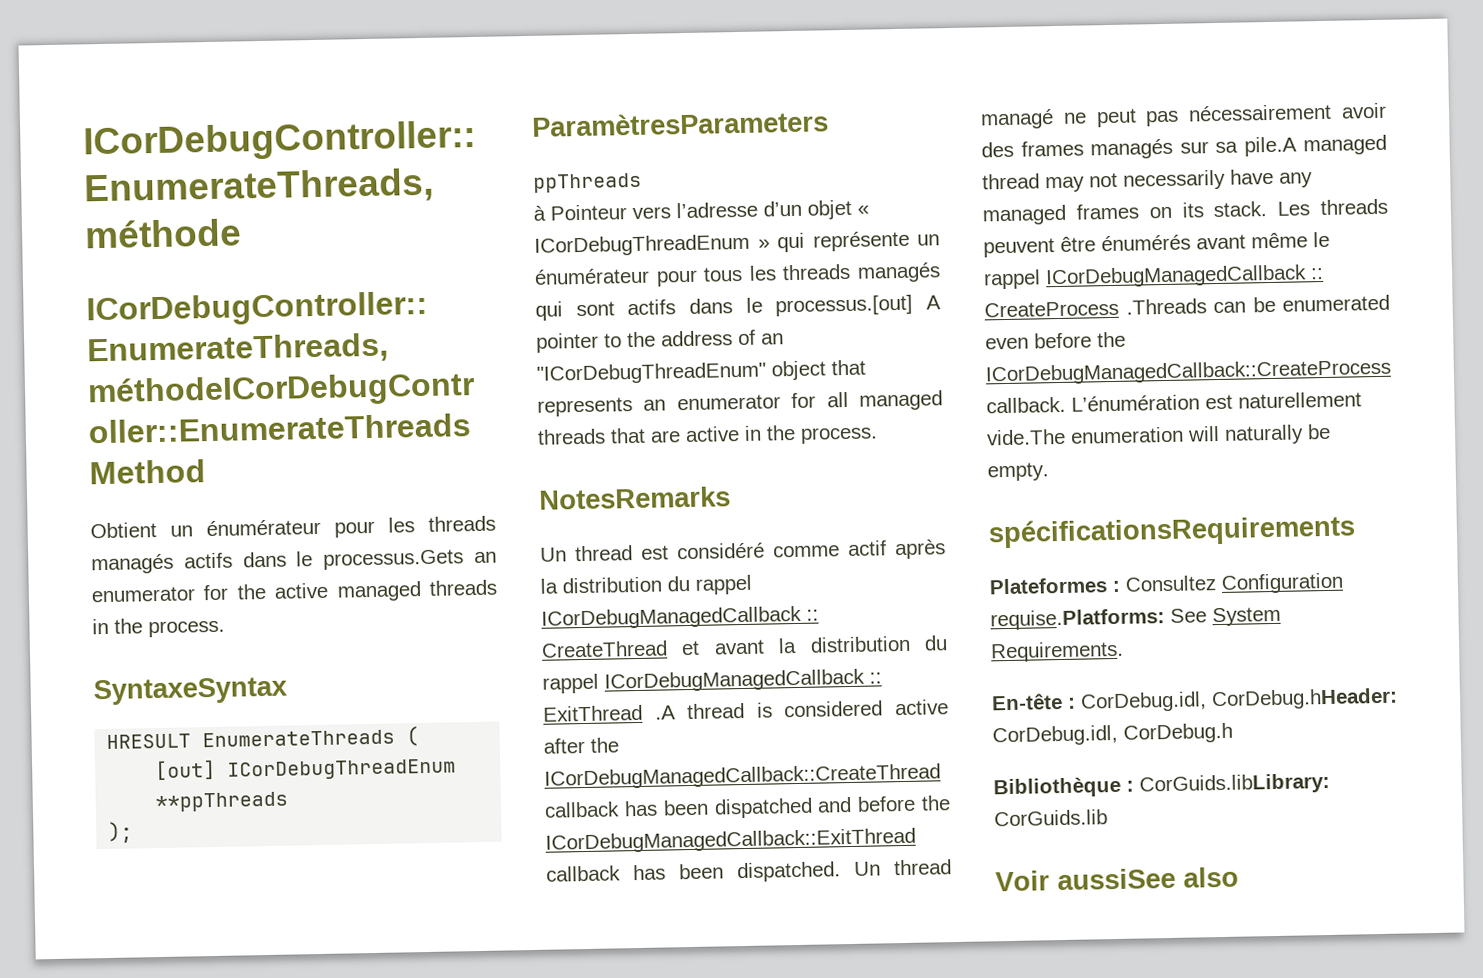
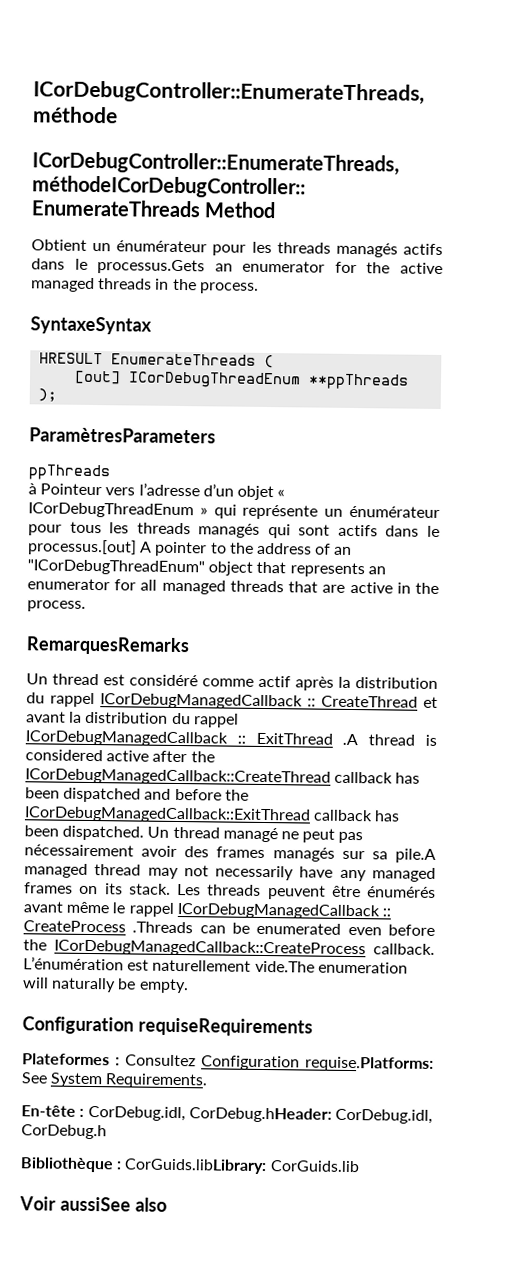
[538,486,731,510] NotesRemarks -> [26,636,190,656] RemarquesRemarks
[988,514,1356,549] spécificationsRequirements -> [22,1016,313,1037] Configuration requiseRequirements

